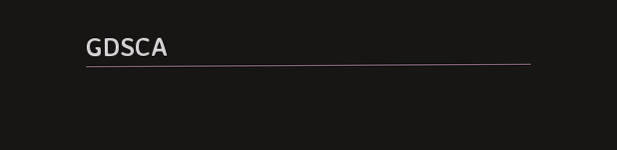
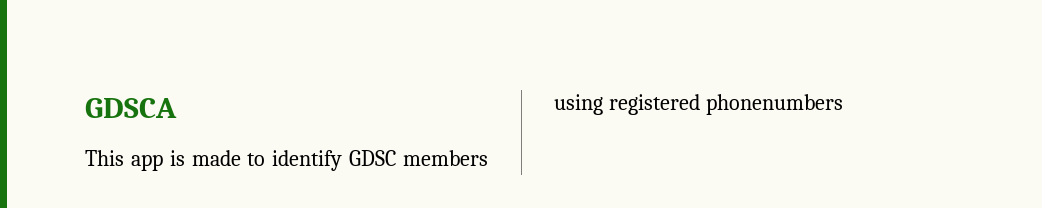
(168, 47) none -> [85,150,488,171] [554,94,843,115] // This app is made to identify GDSC members using registered phonenumbers

